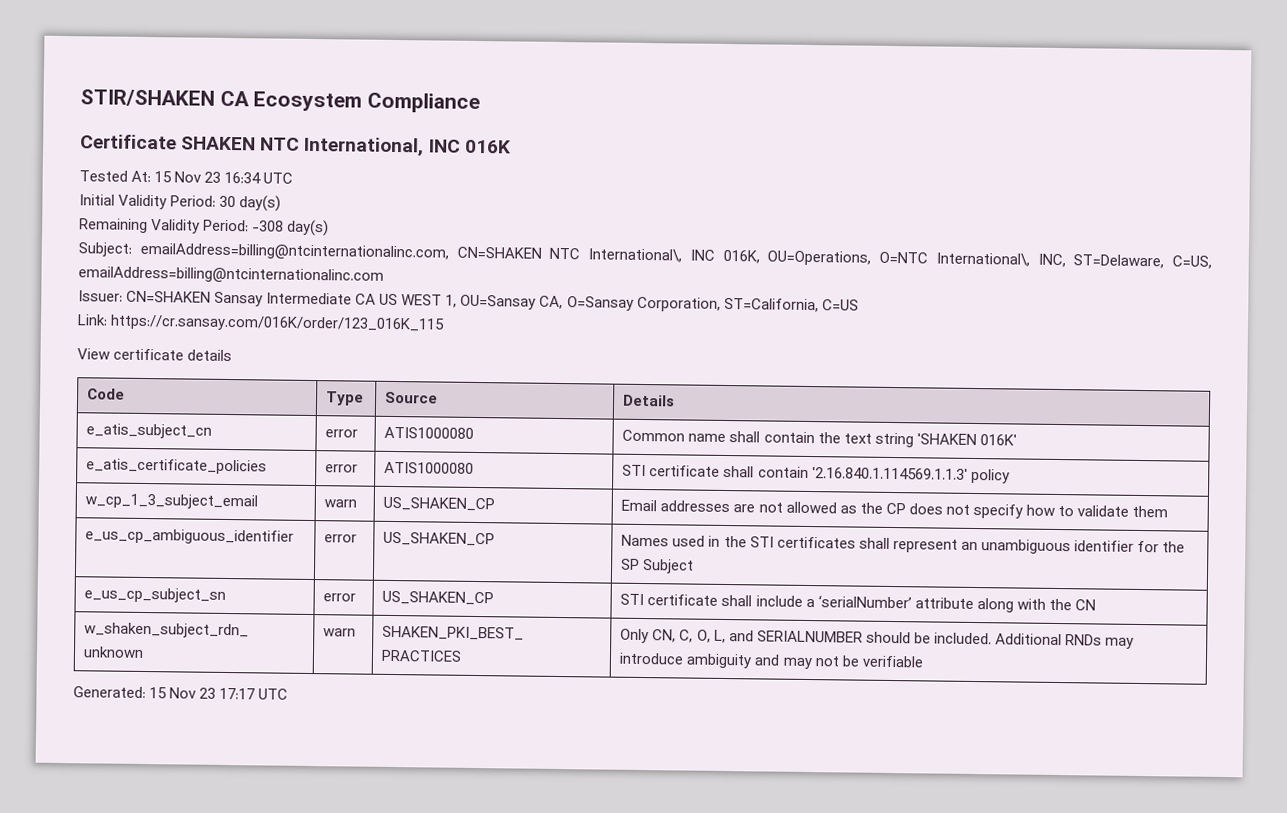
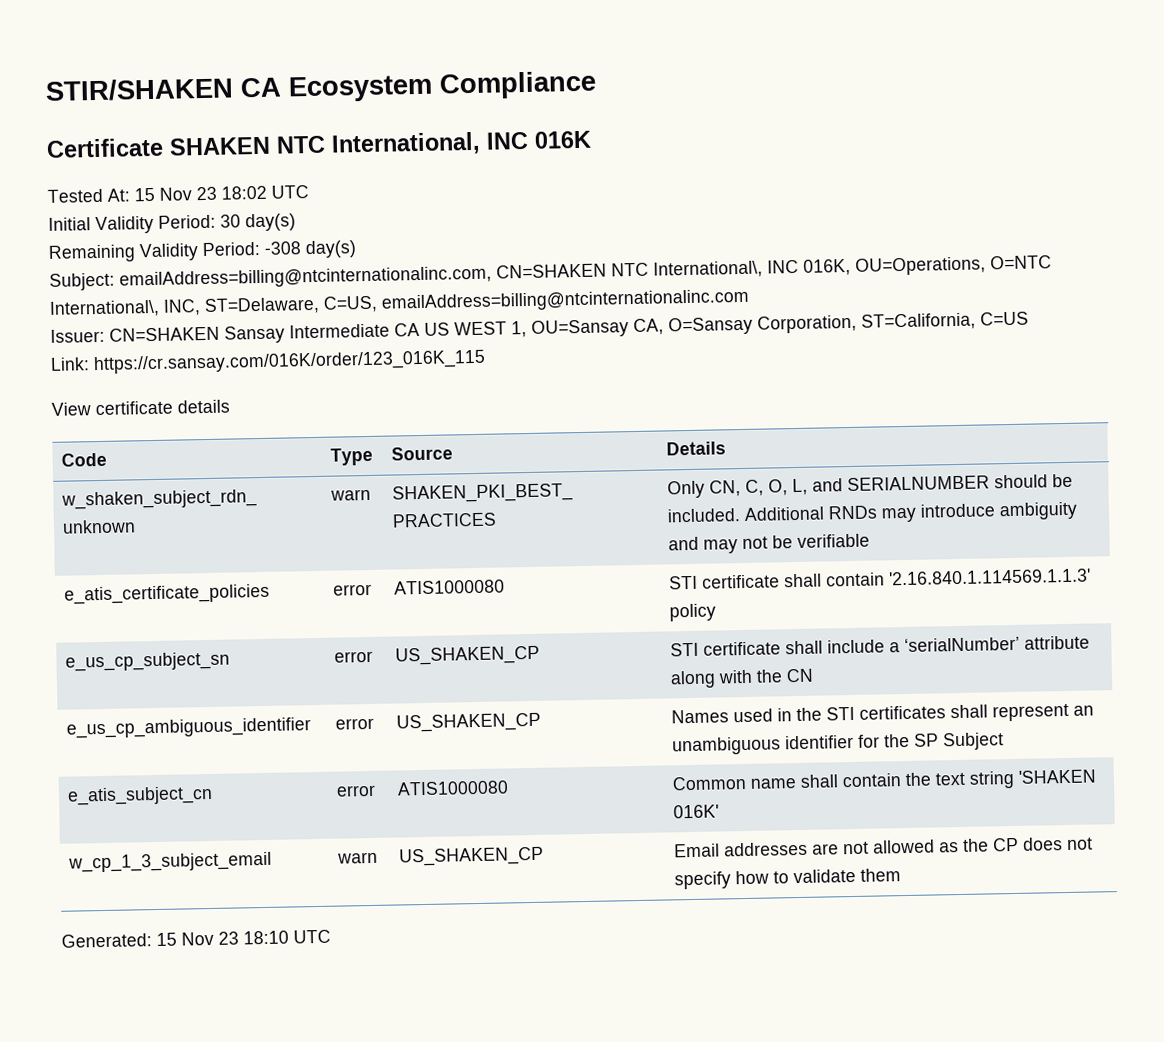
[224,171,262,184] 16:34 -> [221,185,267,200] 18:02
[86,423,213,439] [325,429,359,438] [384,426,475,439] [622,429,1017,448] [86,458,268,475] [325,464,359,473] [384,461,475,474] [622,464,1010,484] [85,493,259,510] [324,499,358,508] [383,496,496,512] [621,499,1169,519] [85,528,295,545] [324,534,358,543] [383,531,496,547] [621,534,1185,555] [621,558,695,574] [84,587,227,603] [323,593,357,602] [382,590,495,606] [620,593,1096,613] // e_atis_subject_cn | error | ATIS1000080 | Common name shall contain the text string 'SHAKEN 016K' // e_atis_certificate_policies | error | ATIS1000080 | STI certificate shall contain '2.16.840.1.114569.1.1.3' policy // w_cp_1_3_subject_email | warn | US_SHAKEN_CP | Email addresses are not allowed as the CP does not specify how to validate them // e_us_cp_ambiguous_identifier | error | US_SHAKEN_CP | Names used in the STI certificates shall represent an unambiguous identifier for the SP Subject // e_us_cp_subject_sn | error | US_SHAKEN_CP | STI certificate shall include a ‘serialNumber’ attribute along with the CN -> (727, 448) none
(924, 661) none -> [64,583,271,605] [333,583,373,596] [394,579,506,595] [669,568,1092,590] [669,603,717,622] [65,651,231,672] [334,650,374,663] [395,645,541,666] [670,635,1091,657] [670,668,815,689] [66,717,312,739] [335,717,375,730] [396,712,542,733] [671,703,1095,724] [672,732,1005,756] [67,785,214,806] [336,784,377,797] [397,780,510,796] [672,769,1097,791] [673,804,720,819] [68,851,273,873] [337,851,379,864] [399,846,545,867] [674,837,1094,858] [674,868,902,890] // e_atis_certificate_policies | error | ATIS1000080 | STI certificate shall contain '2.16.840.1.114569.1.1.3' policy // e_us_cp_subject_sn | error | US_SHAKEN_CP | STI certificate shall include a ‘serialNumber’ attribute along with the CN // e_us_cp_ambiguous_identifier | error | US_SHAKEN_CP | Names used in the STI certificates shall represent an unambiguous identifier for the SP Subject // e_atis_subject_cn | error | ATIS1000080 | Common name shall contain the text string 'SHAKEN 016K' // w_cp_1_3_subject_email | warn | US_SHAKEN_CP | Email addresses are not allowed as the CP does not specify how to validate them
[219,687,256,700] 17:17 -> [243,930,289,945] 18:10

